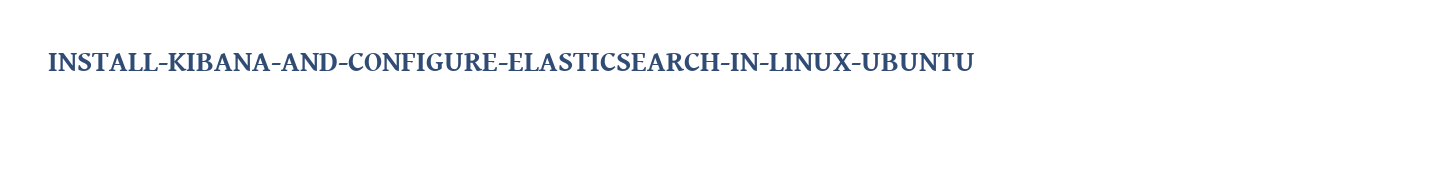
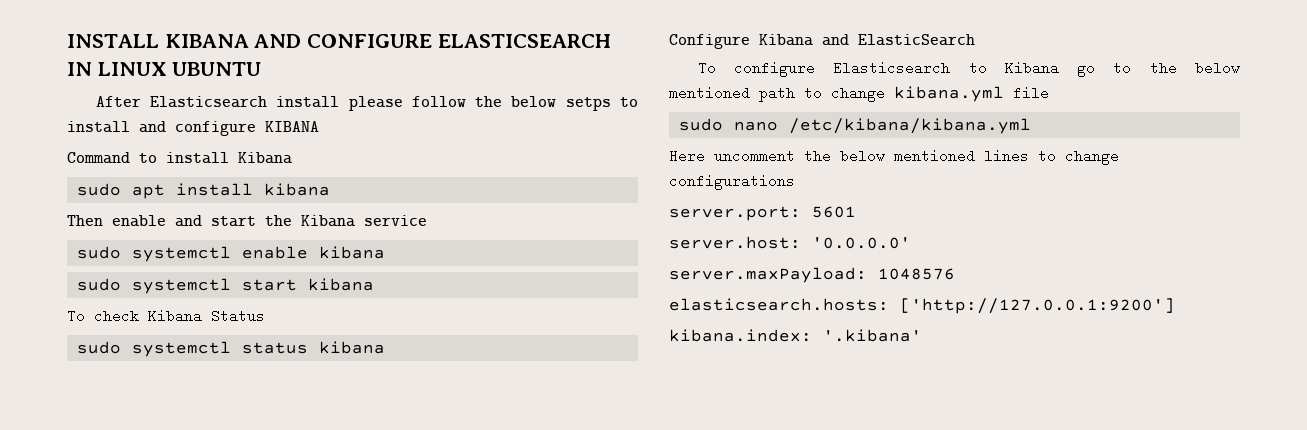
[48,52,975,71] INSTALL-KIBANA-AND-CONFIGURE-ELASTICSEARCH-IN-LINUX-UBUNTU -> [67,34,611,48] [67,62,262,76] [95,96,638,111] [67,121,319,136] [67,152,292,164] [77,183,331,199] [67,215,427,227] [77,246,386,262] [77,278,375,294] [67,309,265,323] [77,341,386,357] [669,34,975,49] [697,61,1240,77] [669,86,1049,102] [679,118,1032,134] [669,149,1119,165] [669,174,795,190] [669,206,856,221] [669,236,911,249] [669,267,955,283] [669,298,1175,314] [669,329,922,342] INSTALL KIBANA AND CONFIGURE ELASTICSEARCH IN LINUX UBUNTU // After Elasticsearch install please follow the below setps to install and configure KIBANA // Command to install Kibana // sudo apt install kibana // Then enable and start the Kibana service // sudo systemctl enable kibana // sudo systemctl start kibana // To check Kibana Status // sudo systemctl status kibana // Configure Kibana and ElasticSearch // To configure Elasticsearch to Kibana go to the below mentioned path to change kibana.yml file // sudo nano /etc/kibana/kibana.yml // Here uncomment the below mentioned lines to change configurations // server.port: 5601 // server.host: '0.0.0.0' // server.maxPayload: 1048576 // elasticsearch.hosts: ['http://127.0.0.1:9200'] // kibana.index: '.kibana'

